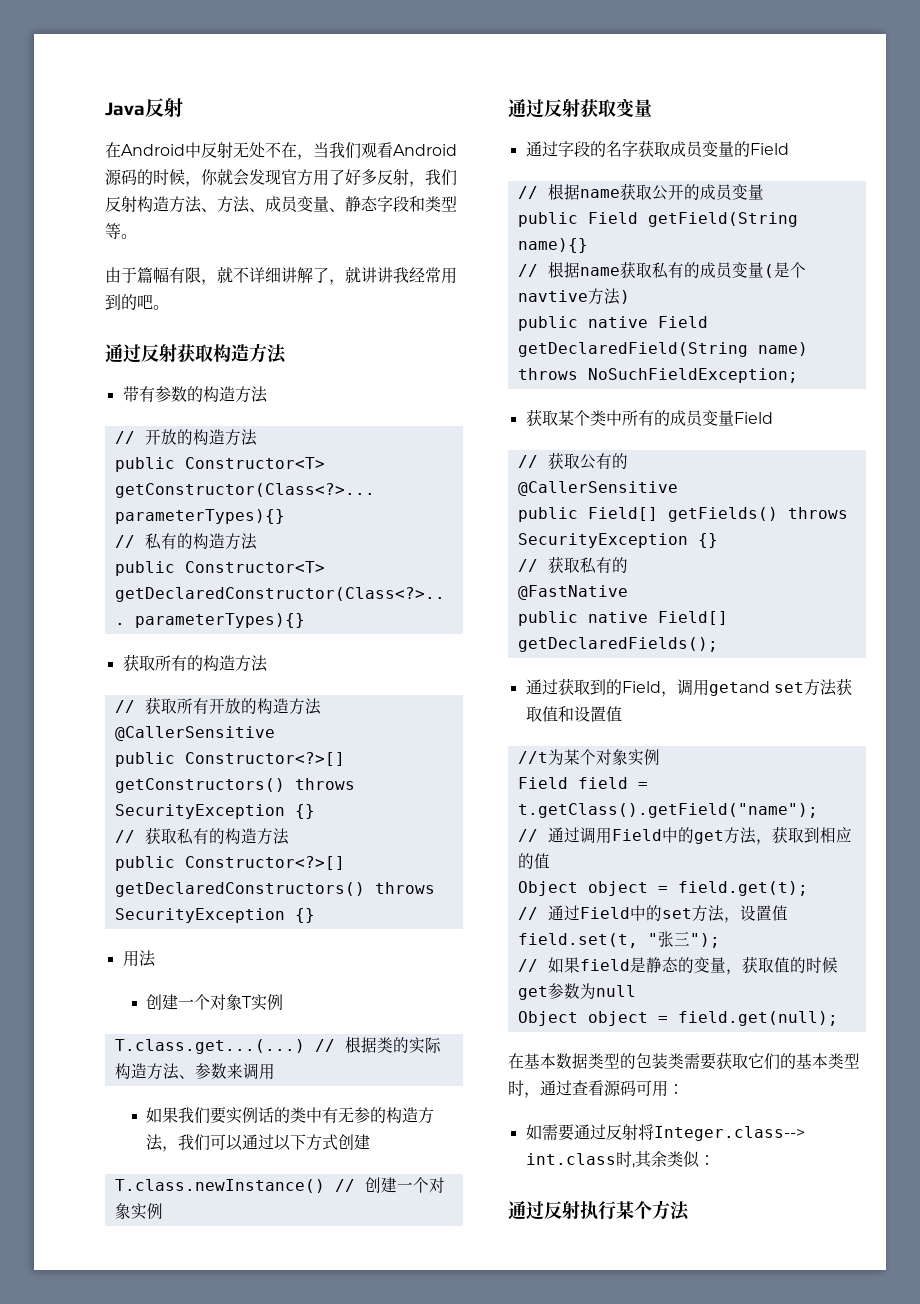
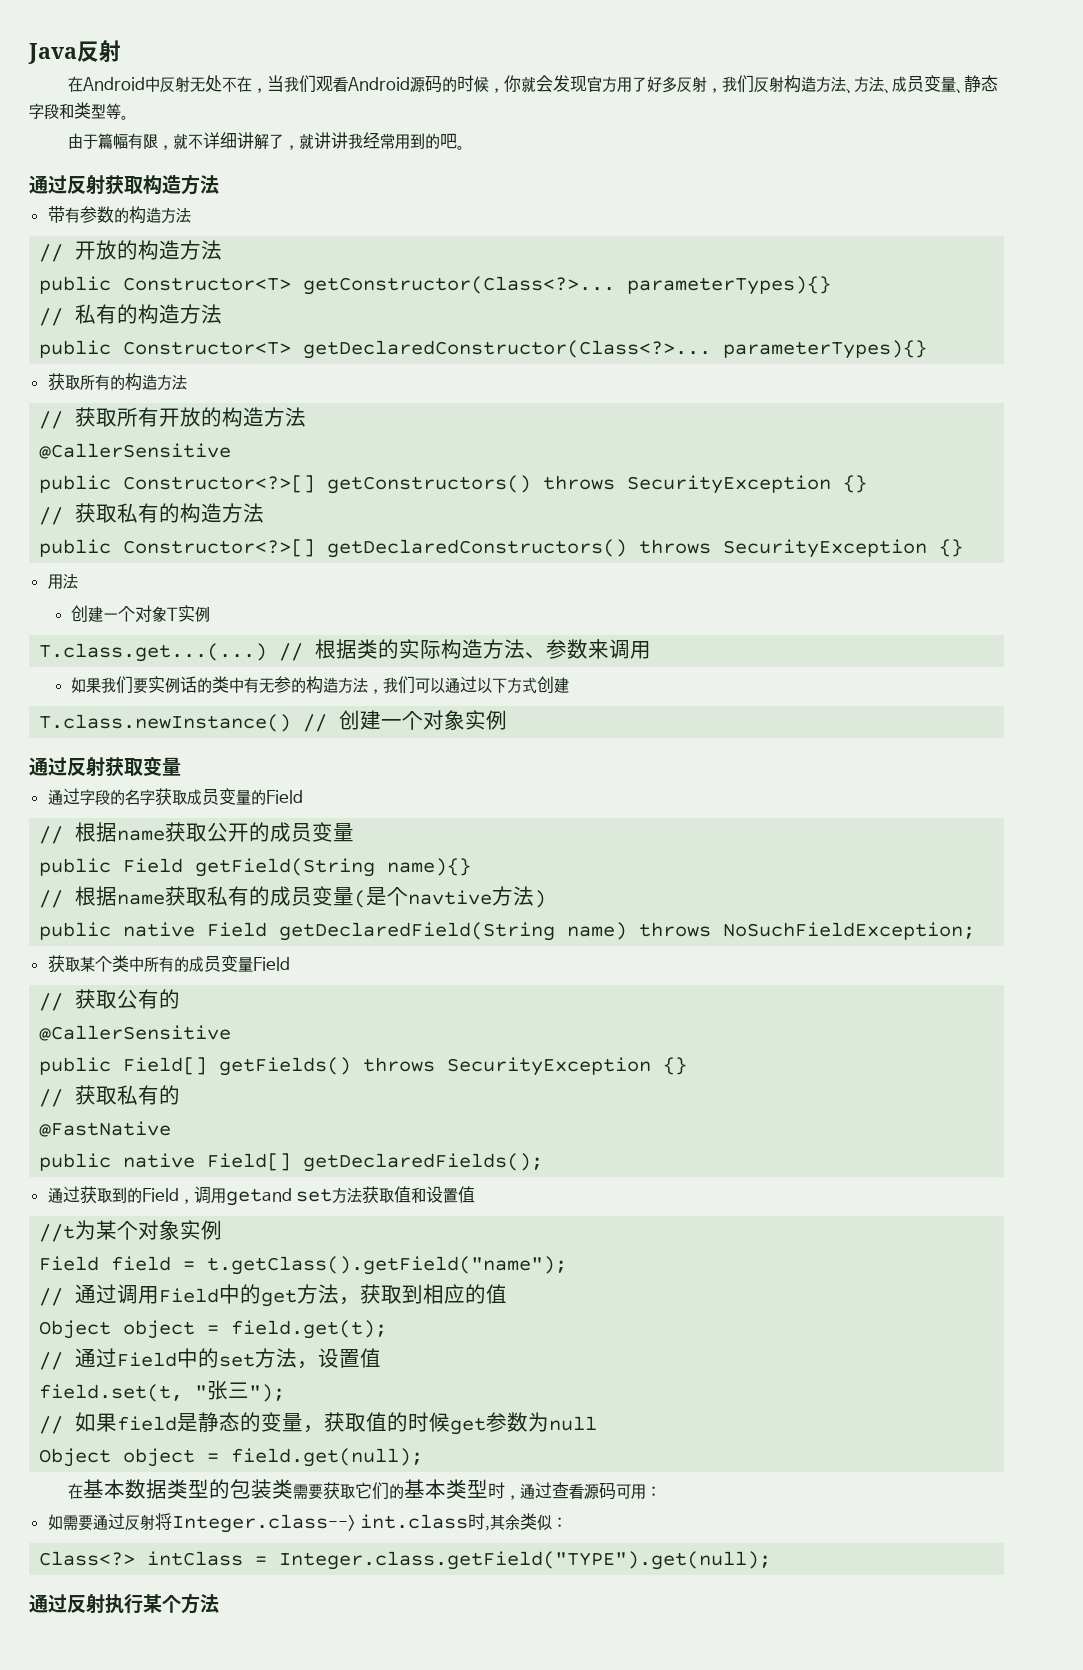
(715, 1160) none -> [39,1551,772,1570] // Class<?> intClass = Integer.class.getField("TYPE").get(null);

